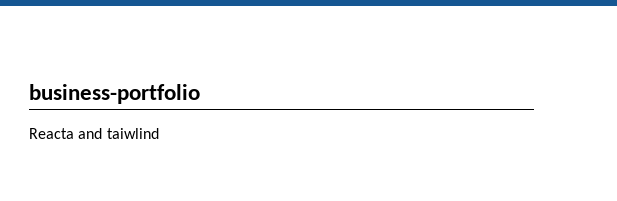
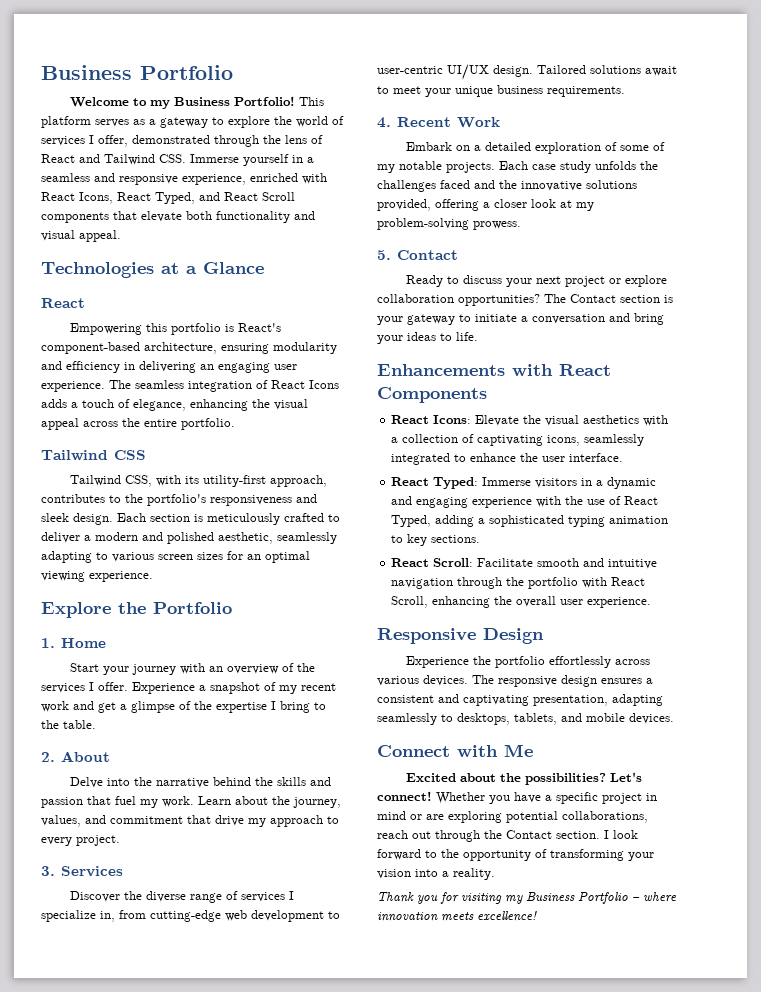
[29,84,200,104] [29,128,159,139] business-portfolio // Reacta and taiwlind -> [41,65,233,80] [69,96,324,109] [41,116,344,128] [41,135,323,147] [41,154,314,166] [41,173,327,185] [41,192,295,204] [41,211,315,223] [41,230,121,242] [41,262,264,278] [41,298,85,308] [69,323,281,335] [41,342,337,354] [41,361,297,373] [41,380,339,392] [41,399,308,411] [41,418,235,430] [41,450,146,461] [69,475,327,487] [41,494,317,506] [41,513,340,525] [41,532,337,544] [41,551,310,563] [41,571,153,582] [41,602,232,618] [41,638,106,648] [69,663,315,675] [41,682,336,694] [41,701,326,713] [41,720,96,729] [41,751,110,762] [69,777,331,788] [41,796,341,808] [41,815,339,827] [41,835,120,846] [41,866,123,877] [69,891,294,903] [41,910,340,922] [377,64,677,80] [377,85,625,97] [377,117,500,128] [405,142,665,154] [377,161,658,173] [377,180,637,192] [377,199,594,211] [377,218,521,230] [377,250,458,260] [405,275,667,287] [377,294,673,306] [377,313,664,325] [377,332,478,344] [377,364,611,376] [377,387,487,403] [391,415,669,426] [391,434,645,446] [391,453,624,465] [391,477,657,489] [391,496,659,508] [391,515,669,527] [391,534,481,546] [391,558,658,569] [391,577,646,589] [391,596,652,608] [377,628,544,644] [405,656,650,668] [377,675,653,687] [377,694,663,706] [377,713,674,725] [377,744,533,757] [405,772,642,785] [377,791,657,804] [377,811,648,823] [377,830,638,842] [377,849,654,861] [377,868,495,880] [377,892,677,904] [377,911,537,921] Business Portfolio // Welcome to my Business Portfolio! This platform serves as a gateway to explore the world of services I offer, demonstrated through the lens of React and Tailwind CSS. Immerse yourself in a seamless and responsive experience, enriched with React Icons, React Typed, and React Scroll components that elevate both functionality and visual appeal. // Technologies at a Glance // React // Empowering this portfolio is React's component-based architecture, ensuring modularity and efficiency in delivering an engaging user experience. The seamless integration of React Icons adds a touch of elegance, enhancing the visual appeal across the entire portfolio. // Tailwind CSS // Tailwind CSS, with its utility-first approach, contributes to the portfolio's responsiveness and sleek design. Each section is meticulously crafted to deliver a modern and polished aesthetic, seamlessly adapting to various screen sizes for an optimal viewing experience. // Explore the Portfolio // 1. Home // Start your journey with an overview of the services I offer. Experience a snapshot of my recent work and get a glimpse of the expertise I bring to the table. // 2. About // Delve into the narrative behind the skills and passion that fuel my work. Learn about the journey, values, and commitment that drive my approach to every project. // 3. Services // Discover the diverse range of services I specialize in, from cutting-edge web development to user-centric UI/UX design. Tailored solutions await to meet your unique business requirements. // 4. Recent Work // Embark on a detailed exploration of some of my notable projects. Each case study unfolds the challenges faced and the innovative solutions provided, offering a closer look at my problem-solving prowess. // 5. Contact // Ready to discuss your next project or explore collaboration opportunities? The Contact section is your gateway to initiate a conversation and bring your ideas to life. // Enhancements with React Components // React Icons: Elevate the visual aesthetics with a collection of captivating icons, seamlessly integrated to enhance the user interface. // React Typed: Immerse visitors in a dynamic and engaging experience with the use of React Typed, adding a sophisticated typing animation to key sections. // React Scroll: Facilitate smooth and intuitive navigation through the portfolio with React Scroll, enhancing the overall user experience. // Responsive Design // Experience the portfolio effortlessly across various devices. The responsive design ensures a consistent and captivating presentation, adapting seamlessly to desktops, tablets, and mobile devices. // Connect with Me // Excited about the possibilities? Let's connect! Whether you have a specific project in mind or are exploring potential collaborations, reach out through the Contact section. I look forward to the opportunity of transforming your vision into a reality. // Thank you for visiting my Business Portfolio – where innovation meets excellence!

